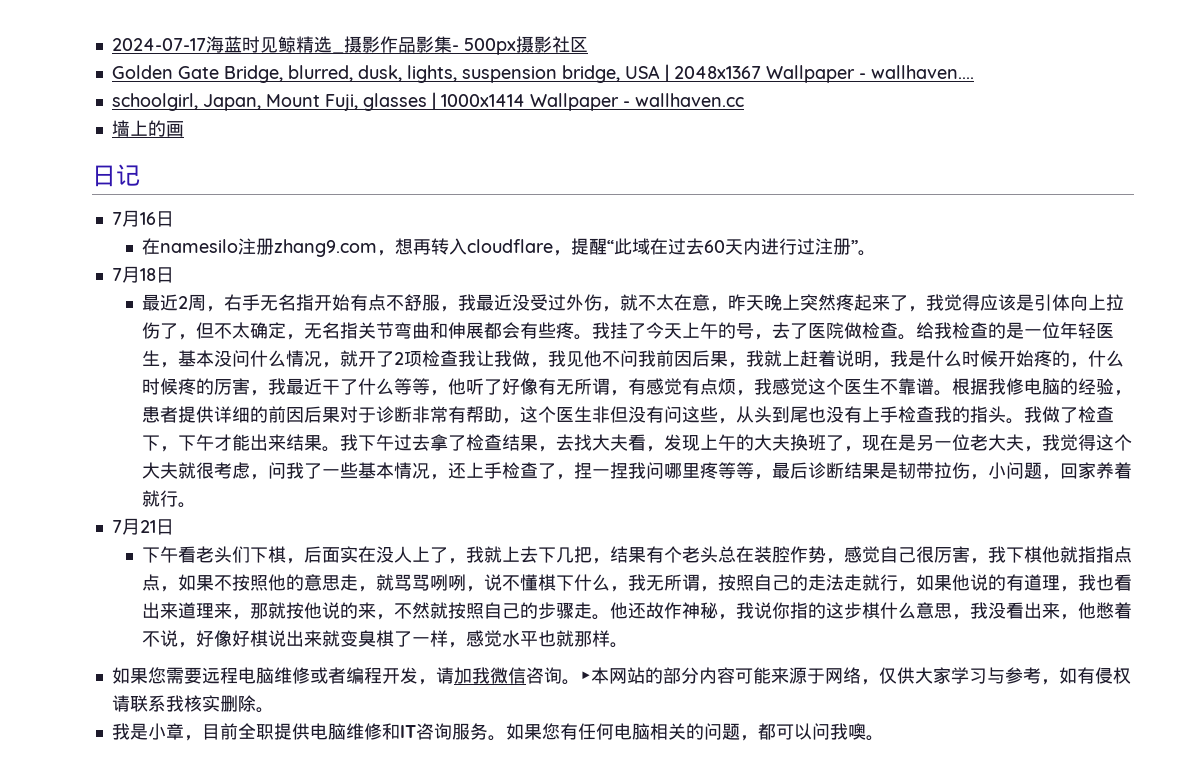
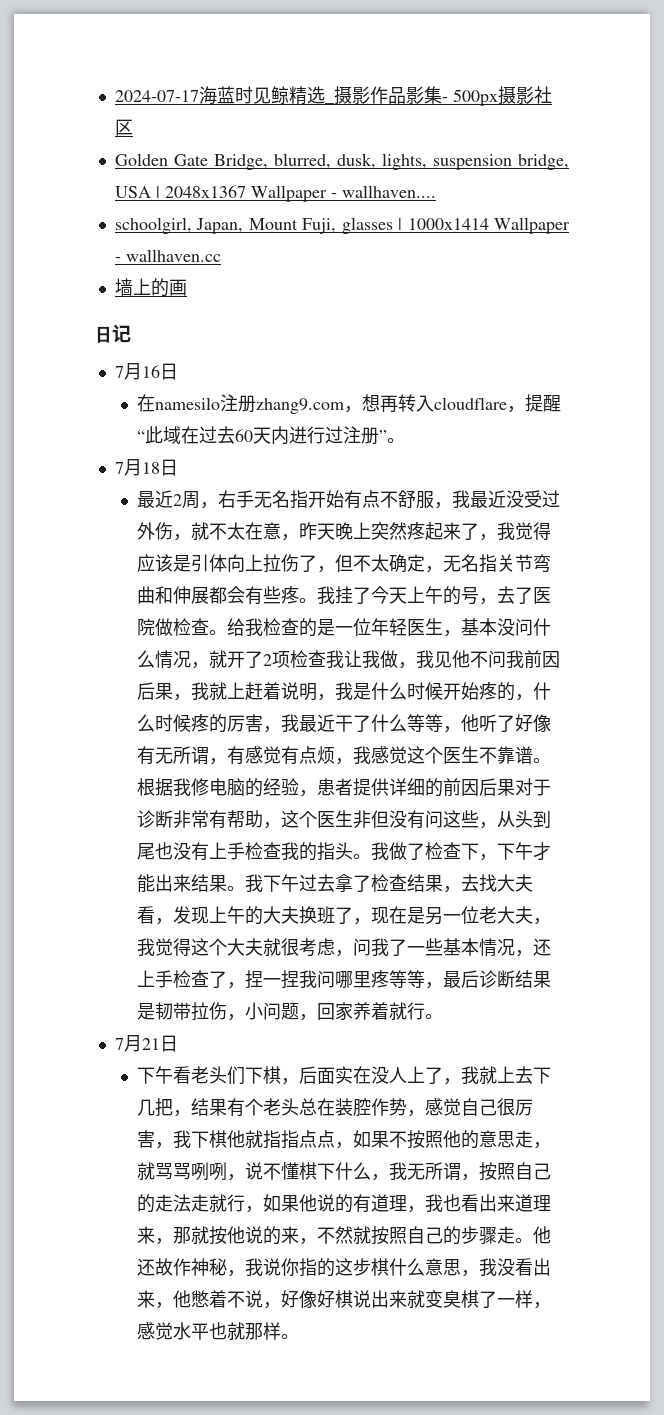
[111,667,1131,685] [111,695,274,713] [111,723,884,741] // 如果您需要远程电脑维修或者编程开发，请加我微信咨询。▶本网站的部分内容可能来源于网络，仅供大家学习与参考，如有侵权请联系我核实删除。 // 我是小章，目前全职提供电脑维修和IT咨询服务。如果您有任何电脑相关的问题，都可以问我噢。 -> (300, 1336) none

